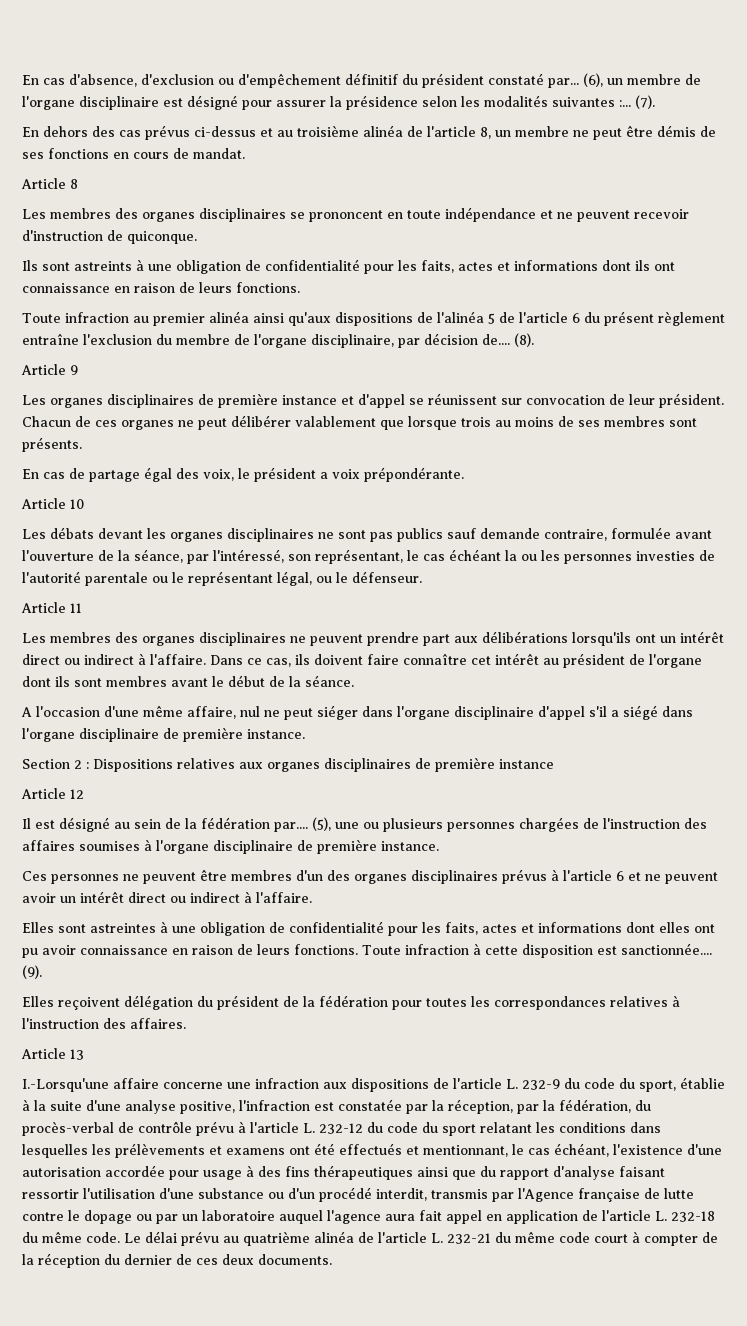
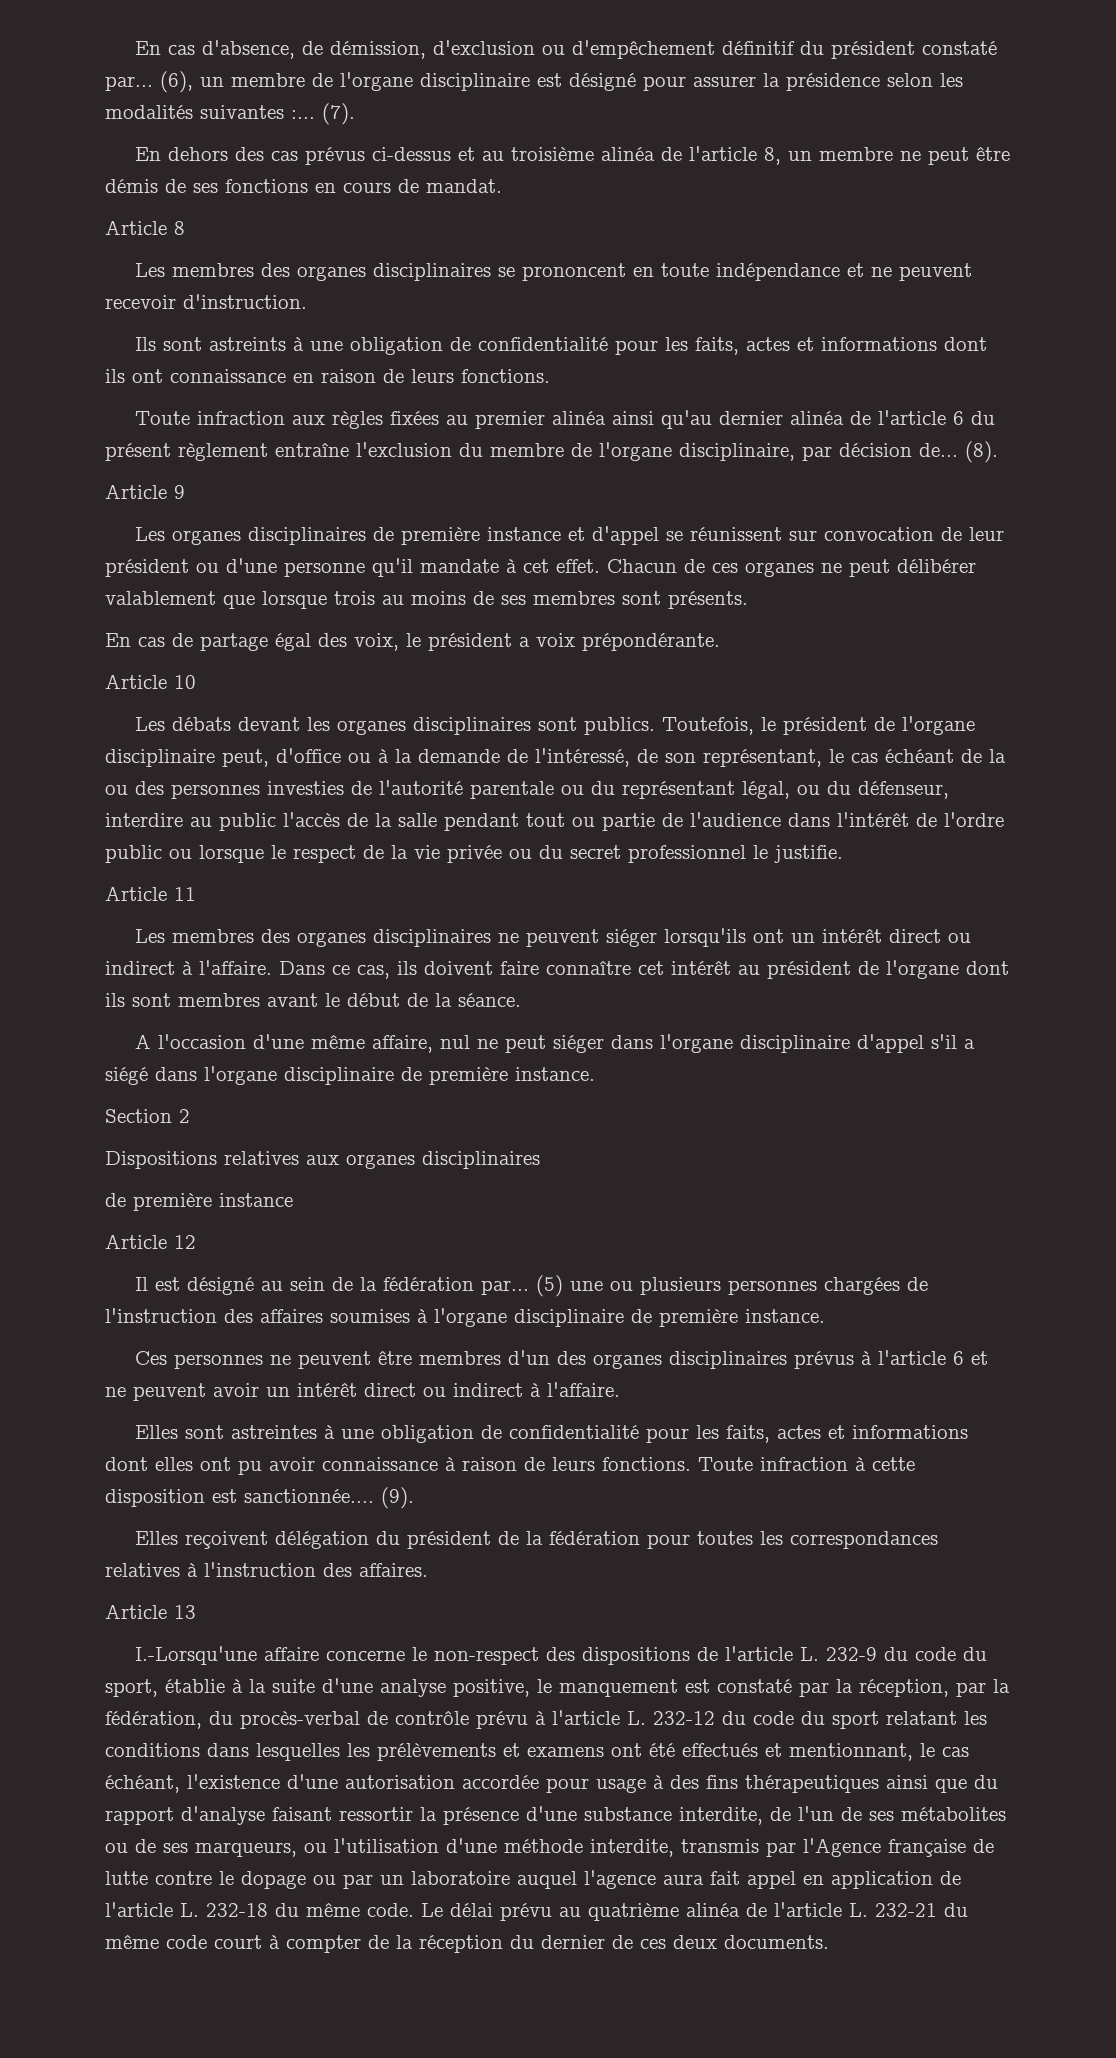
(137, 80) none -> [302,41,427,59] de démission,
[22,230,197,244] d'instruction de quiconque. -> [183,294,307,309] d'instruction.
(129, 317) none -> [292,411,440,429] aux règles fixées
[287,311,495,326] qu'aux dispositions de l'alinéa 5 -> [661,410,845,429] qu'au dernier alinéa
[482,334,510,345] de.... -> [919,443,958,457] de...
[659,393,724,408] président. -> [105,558,600,577] président ou d'une personne qu'il mandate à cet effet.
[318,527,712,542] [22,549,284,564] ne sont pas publics sauf demande contraire, formulée avant l'ouverture de la séance, par l'intéressé, -> [538,716,976,735] [105,748,658,767] sont publics. Toutefois, le président de l'organe disciplinaire peut, d'office ou à la demande de l'intéressé, de
(501, 555) none -> [961,749,982,763] de
[541,550,560,561] les -> [135,781,164,795] des
[172,572,184,583] le -> [591,781,615,795] du
[336,571,422,583] le défenseur. -> [827,781,949,799] [105,812,1004,831] [105,845,843,863] du défenseur, interdire au public l'accès de la salle pendant tout ou partie de l'audience dans l'intérêt de l'ordre public ou lorsque le respect de la vie privée ou du secret professionnel le justifie.
[367,631,568,646] prendre part aux délibérations -> [606,929,658,947] siéger
[86,762,89,769] : -> (190, 1116) //
(411, 765) none -> (540, 1160) //
[274,817,331,832] par.... (5), -> [481,1275,564,1297] par... (5)
[172,948,188,955] en -> [445,1457,456,1471] à
[227,1078,347,1089] une infraction aux -> [412,1647,576,1665] le non-respect des
[239,1099,402,1111] l'infraction est constatée -> [537,1679,792,1697] le manquement est constaté
[83,1187,427,1202] l'utilisation d'une substance ou d'un procédé interdit, -> [420,1806,1006,1825] [105,1838,674,1857] la présence d'une substance interdite, de l'un de ses métabolites ou de ses marqueurs, ou l'utilisation d'une méthode interdite,

